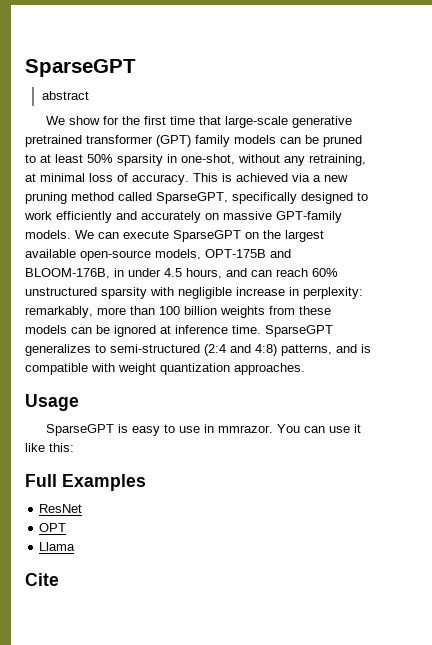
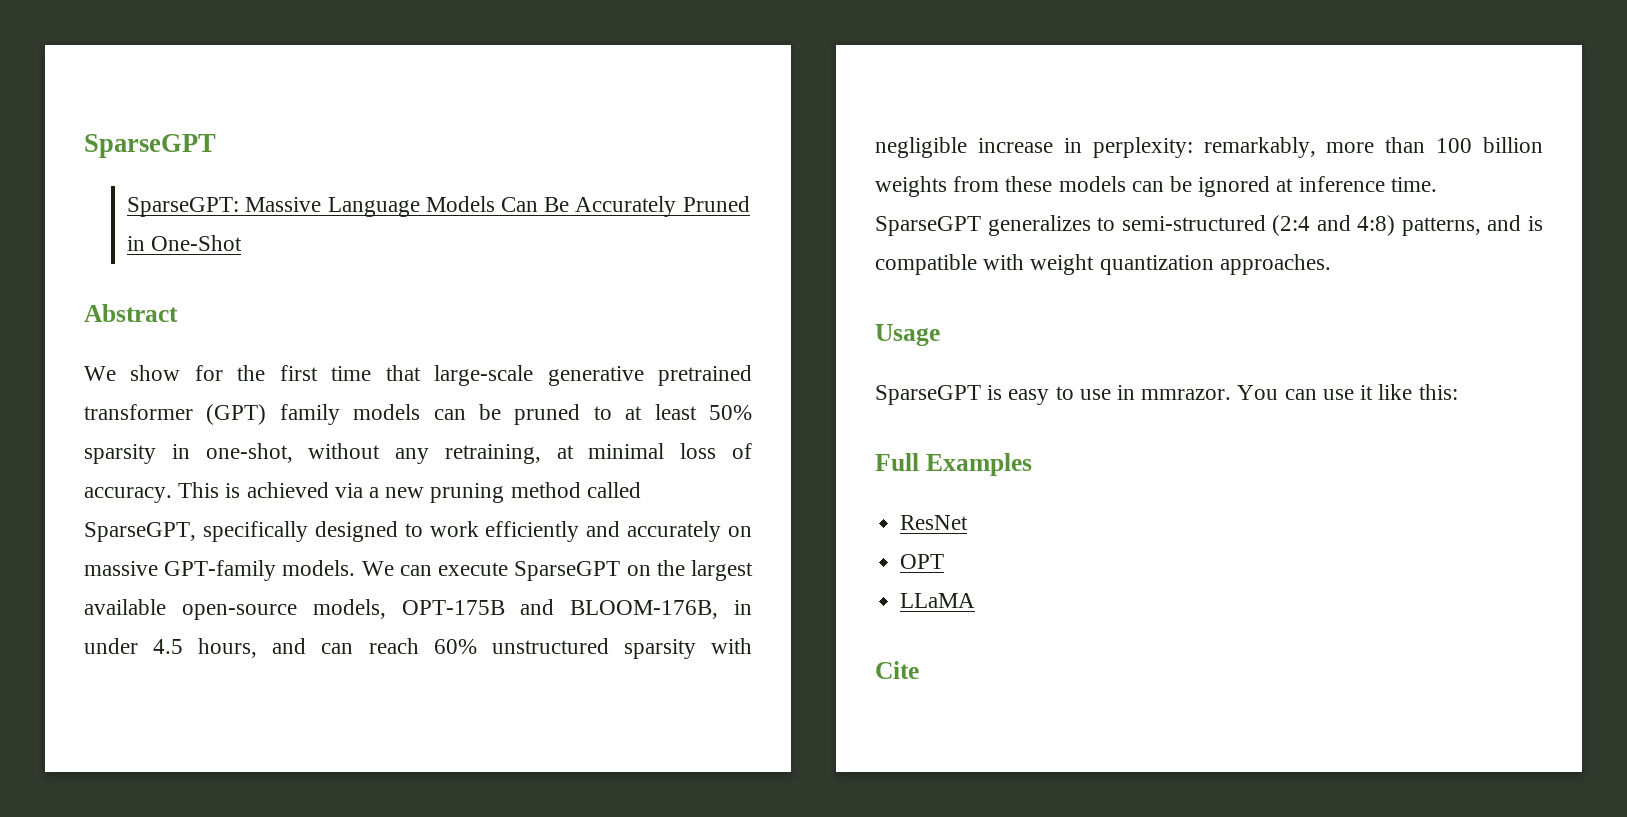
[41,91,89,100] abstract -> [127,196,750,217] [127,235,243,251] [84,304,178,322] SparseGPT: Massive Language Models Can Be Accurately Pruned in One-Shot // Abstract
[39,542,76,551] Llama -> [900,593,976,608] LLaMA

